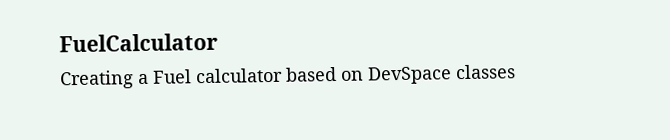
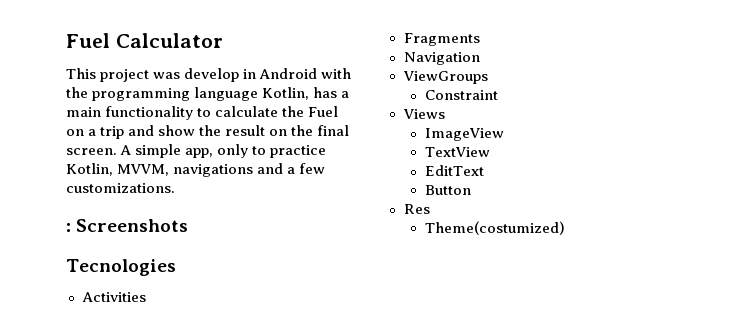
[59,32,218,53] [59,64,516,90] FuelCalculator // Creating a Fuel calculator based on DevSpace classes -> [66,33,223,48] [66,68,352,82] [66,87,350,101] [66,106,339,120] [66,125,350,139] [66,144,327,158] [66,163,326,177] [66,183,175,193] [66,219,189,232] [66,259,176,276] [81,292,146,302] [403,33,480,46] [403,52,480,65] [402,71,488,84] [424,90,498,100] [402,109,445,119] [424,128,504,141] [424,147,490,157] [424,165,484,176] [424,185,471,195] [403,204,430,214] [424,221,565,235] Fuel Calculator // This project was develop in Android with the programming language Kotlin, has a main functionality to calculate the Fuel on a trip and show the result on the final screen. A simple app, only to practice Kotlin, MVVM, navigations and a few customizations. // : Screenshots // Tecnologies // Activities // Fragments // Navigation // ViewGroups // Constraint // Views // ImageView // TextView // EditText // Button // Res // Theme(costumized)

